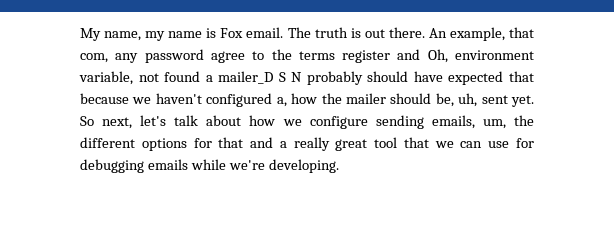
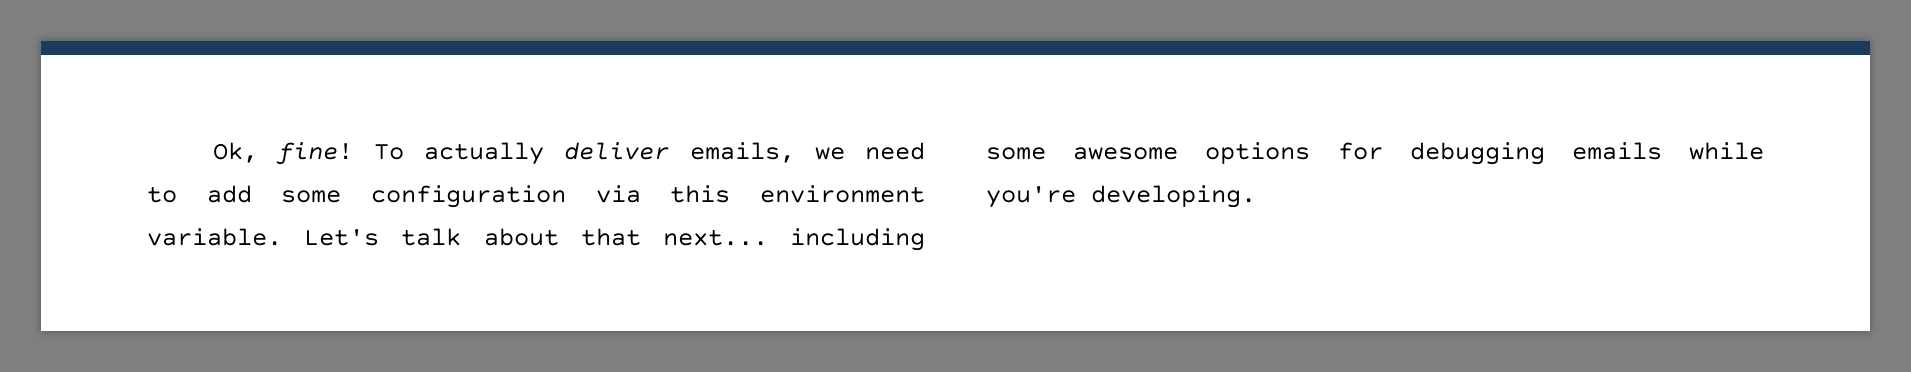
[80,27,534,41] [80,49,534,63] [79,71,534,85] [80,93,535,107] [80,115,534,129] [80,137,510,151] My name, my name is Fox email. The truth is out there. An example, that com, any password agree to the terms register and Oh, environment variable, not found a mailer_D S N probably should have expected that because we haven't configured a, how the mailer should be, uh, sent yet. So next, let's talk about how we configure sending emails, um, the different options for that and a really great tool that we can use -> [213,142,926,165] [147,185,925,208] [147,228,925,251] [986,142,1311,164] Ok, fine! To actually deliver emails, we need to add some configuration via this environment variable. Let's talk about that next... including some awesome options
[228,160,265,170] we're -> [986,186,1076,208] you're

